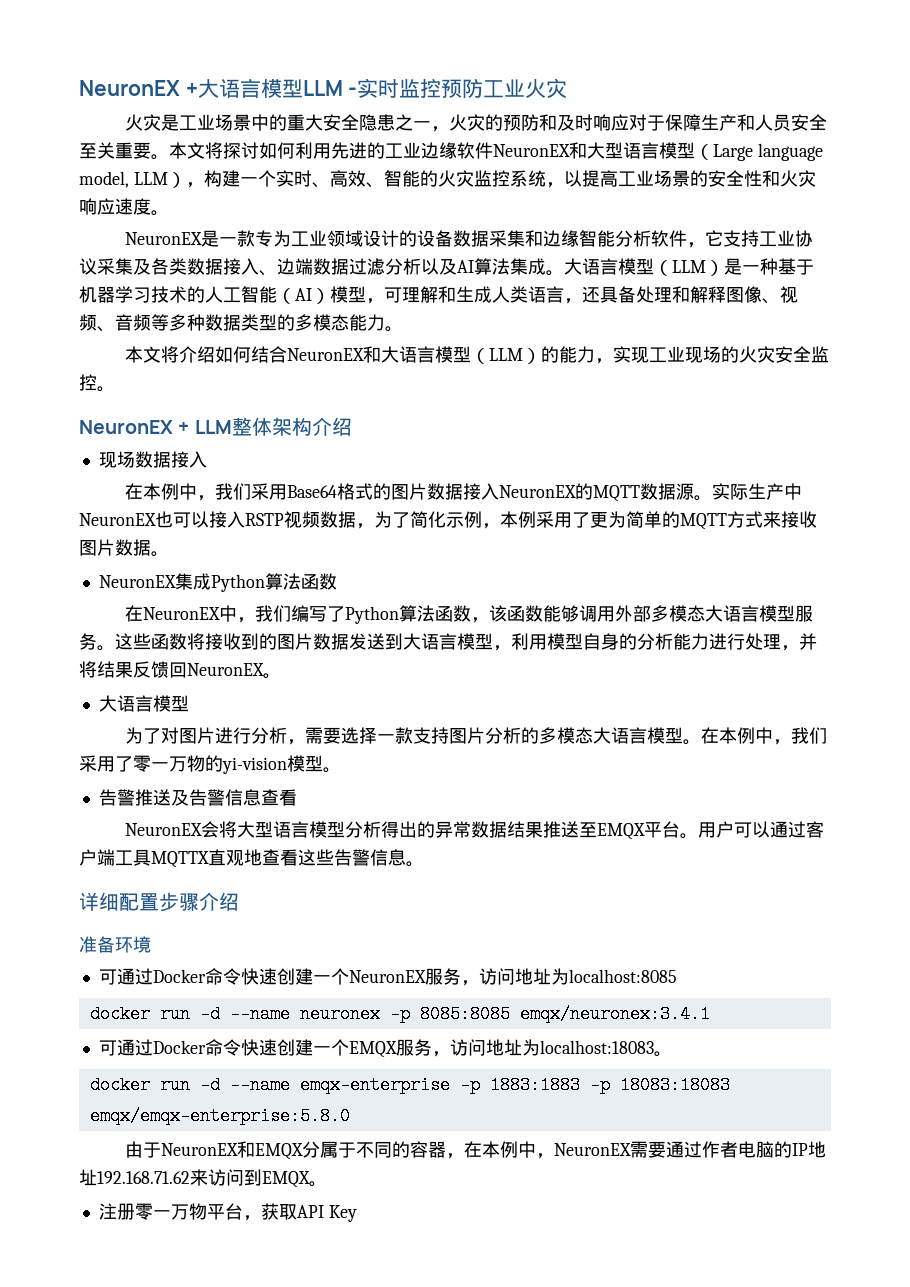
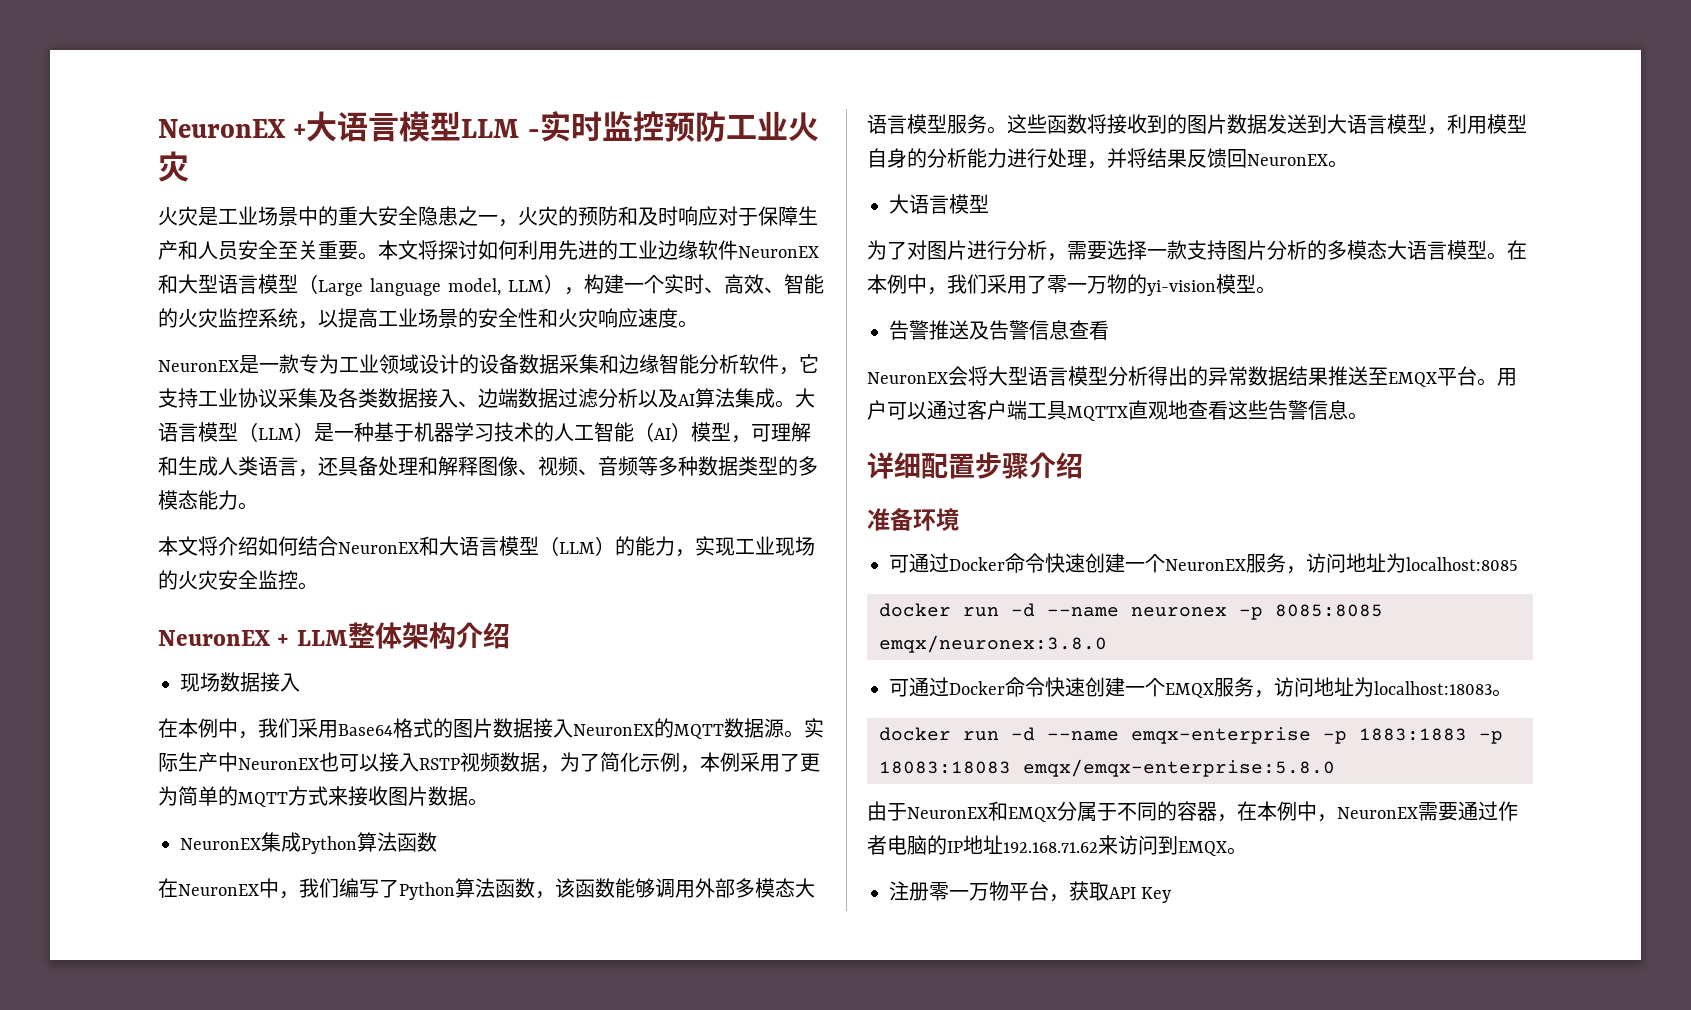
[519,1005,710,1023] emqx/neuronex:3.4.1 -> [879,635,1107,653] emqx/neuronex:3.8.0

